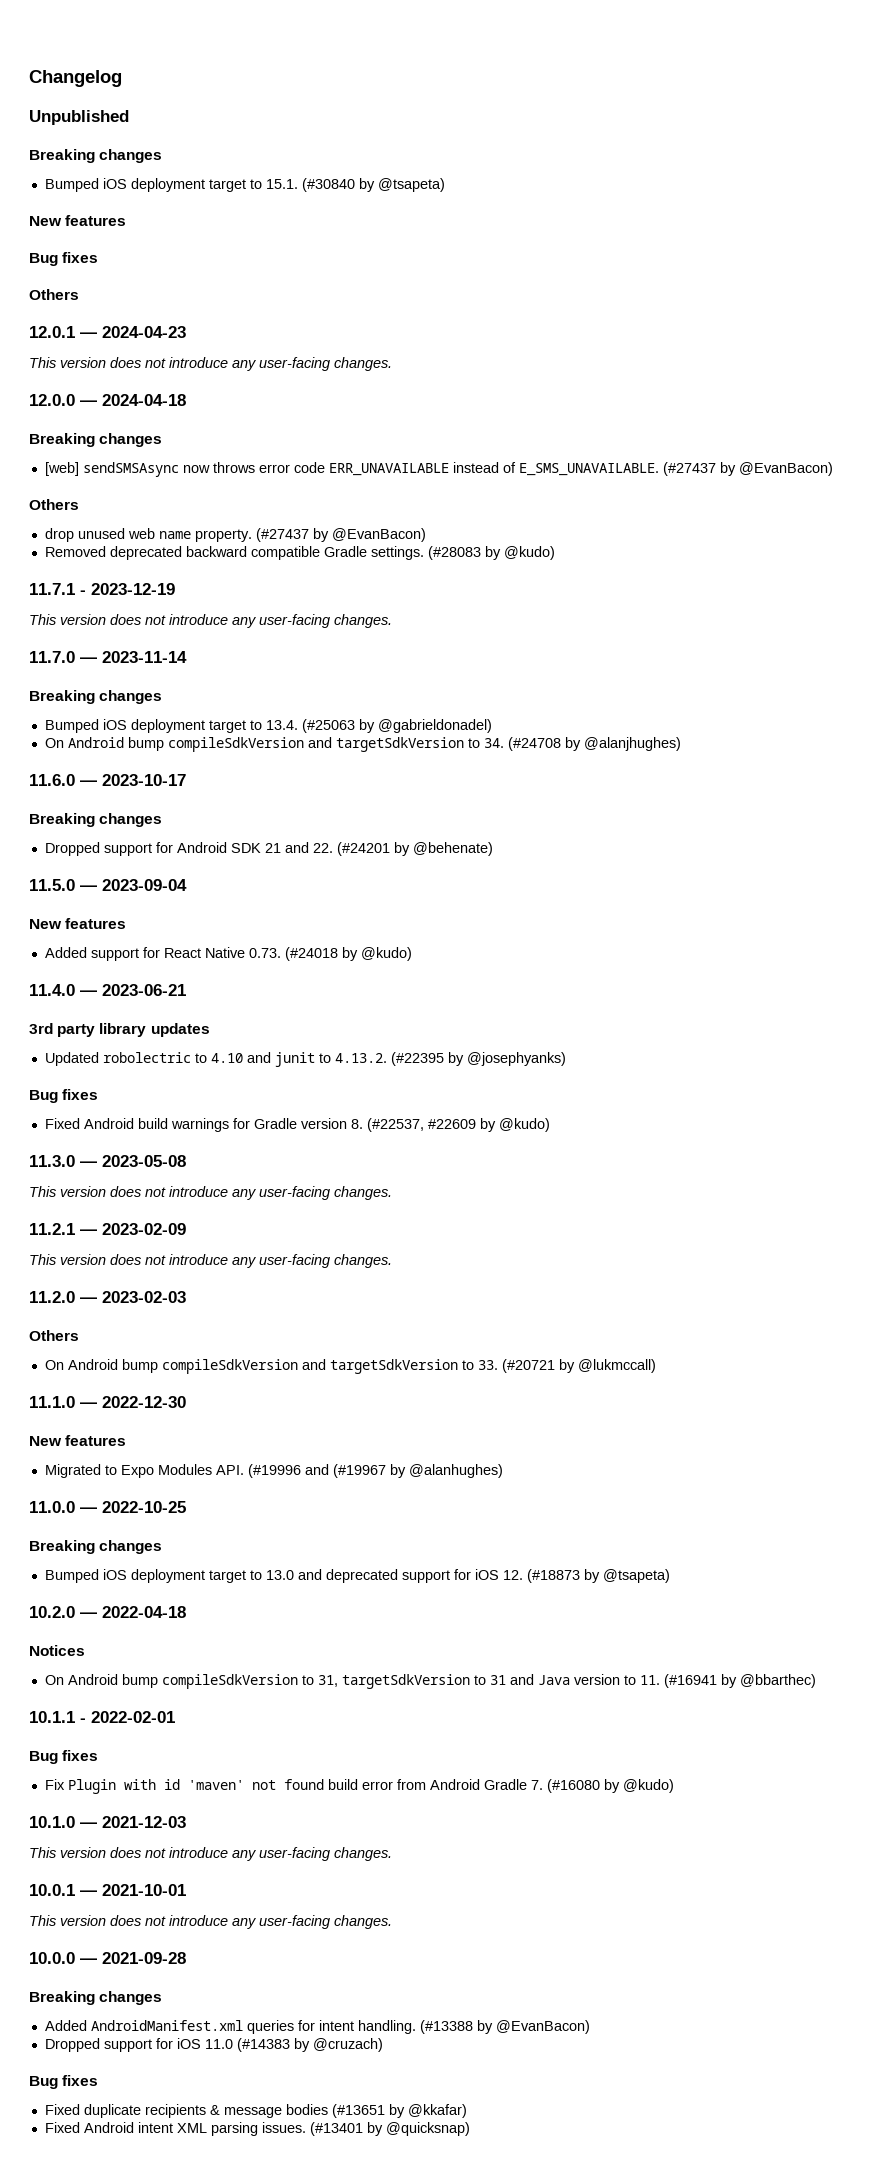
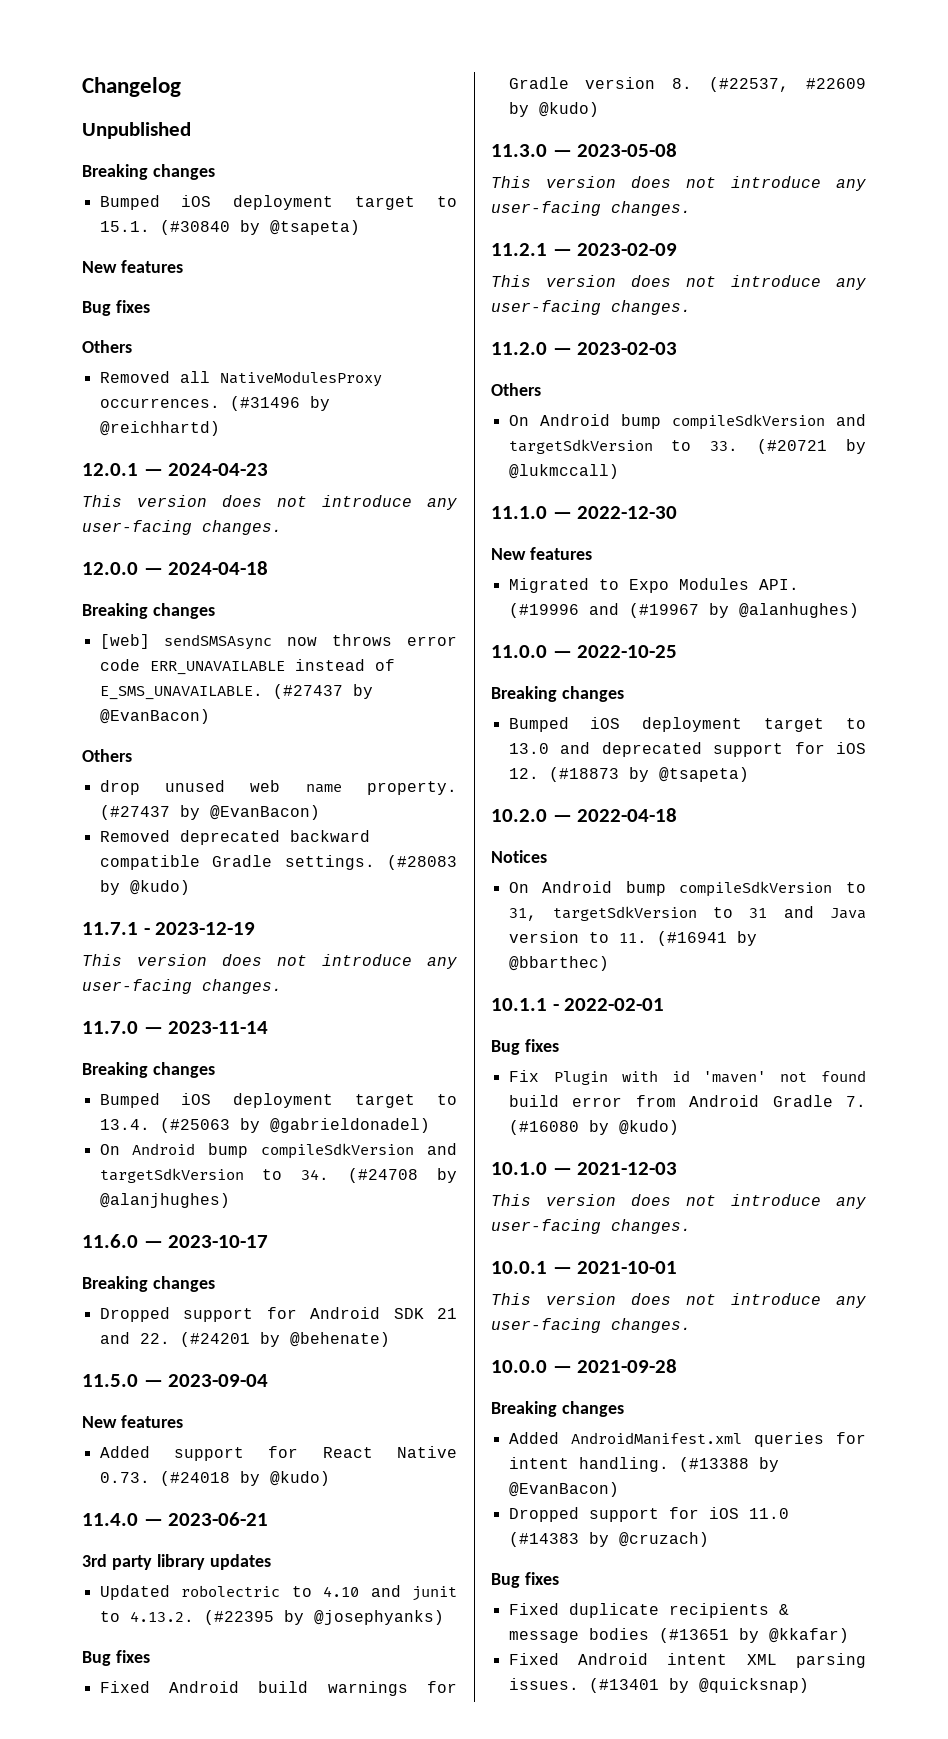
(79, 294) none -> [99,371,382,387] [99,396,330,411] [99,421,220,436] // Removed all NativeModulesProxy occurrences. (#31496 by @reichhartd)

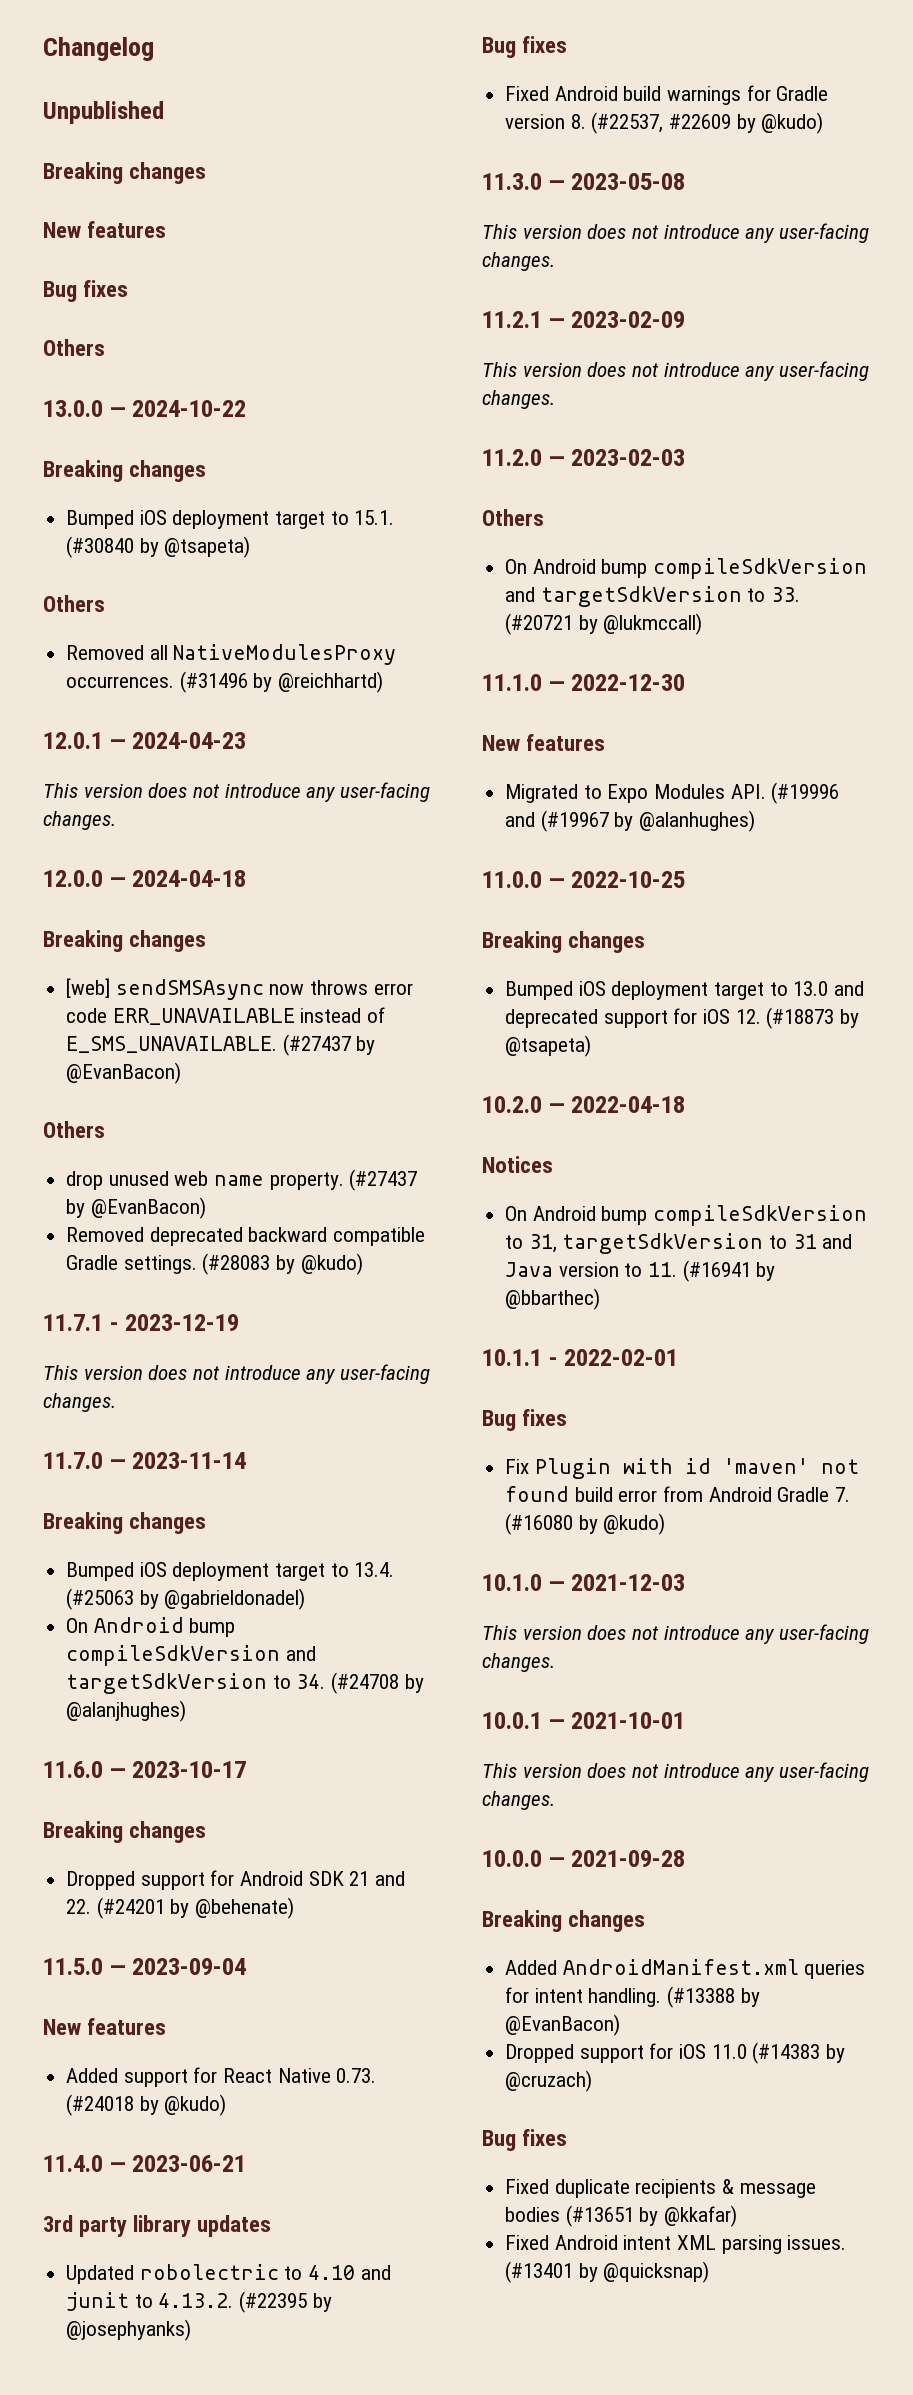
(215, 172) none -> [43,221,167,238] [43,280,129,302] [43,339,105,356] [43,400,247,417] [43,460,207,482] // New features // Bug fixes // Others // 13.0.0 — 2024-10-22 // Breaking changes
[82,260,183,273] [82,300,150,316] // New features // Bug fixes -> (251, 547) none

